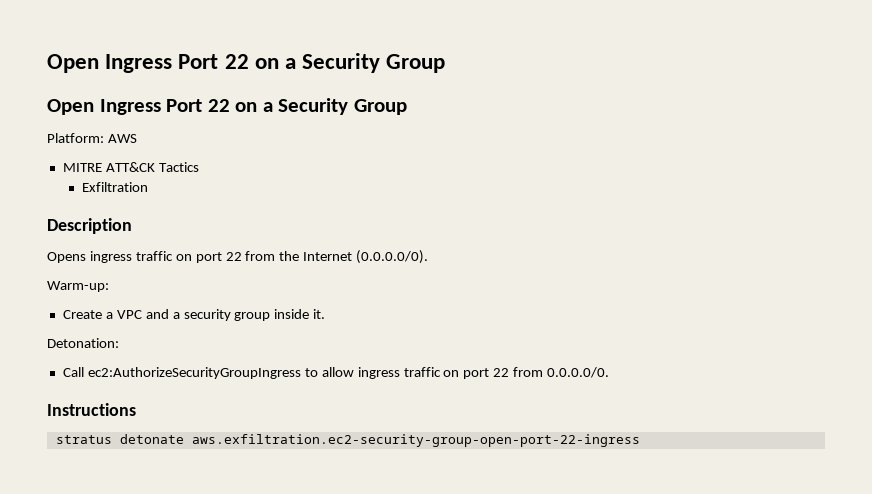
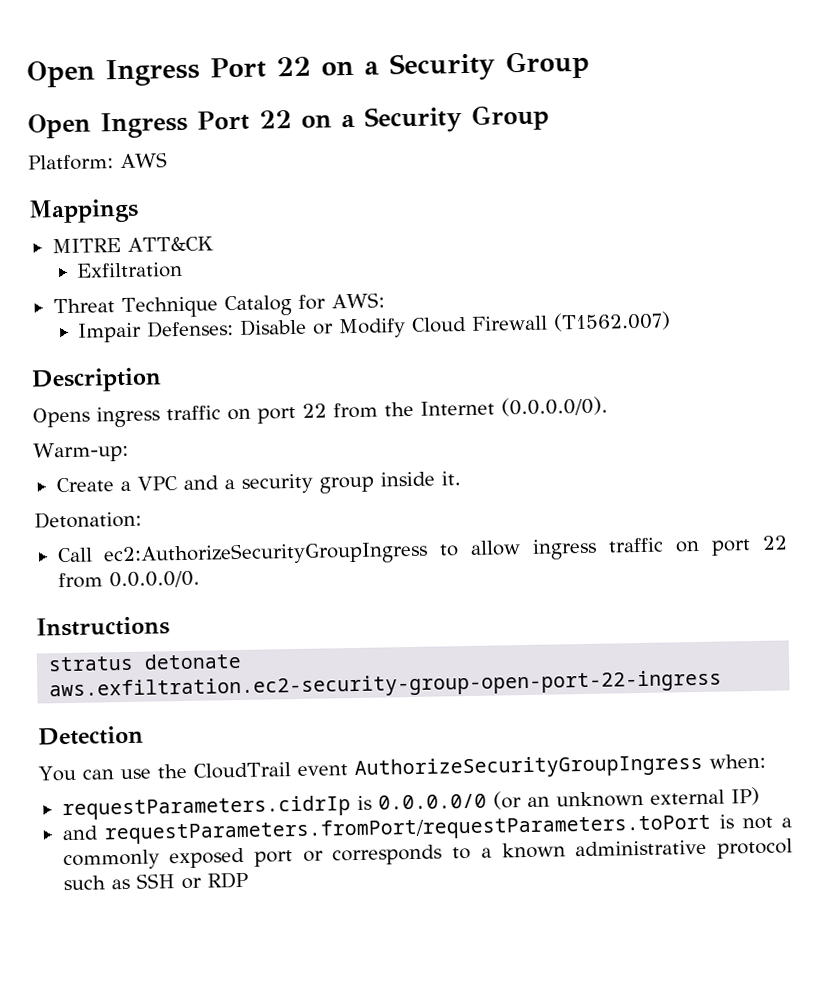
(137, 138) none -> [28,198,139,224] // Mappings
[158,162,199,172] Tactics -> (214, 243) none
(148, 187) none -> [52,292,385,319] [78,311,672,343] // Threat Technique Catalog for AWS: // Impair Defenses: Disable or Modify Cloud Firewall (T1562.007)
(640, 440) none -> [38,725,144,746] [38,753,766,782] [61,786,760,821] [61,813,792,845] [62,838,794,871] [62,871,248,891] // Detection // You can use the CloudTrail event AuthorizeSecurityGroupIngress when: // requestParameters.cidrIp is 0.0.0.0/0 (or an unknown external IP) // and requestParameters.fromPort/requestParameters.toPort is not a commonly exposed port or corresponds to a known administrative protocol such as SSH or RDP

